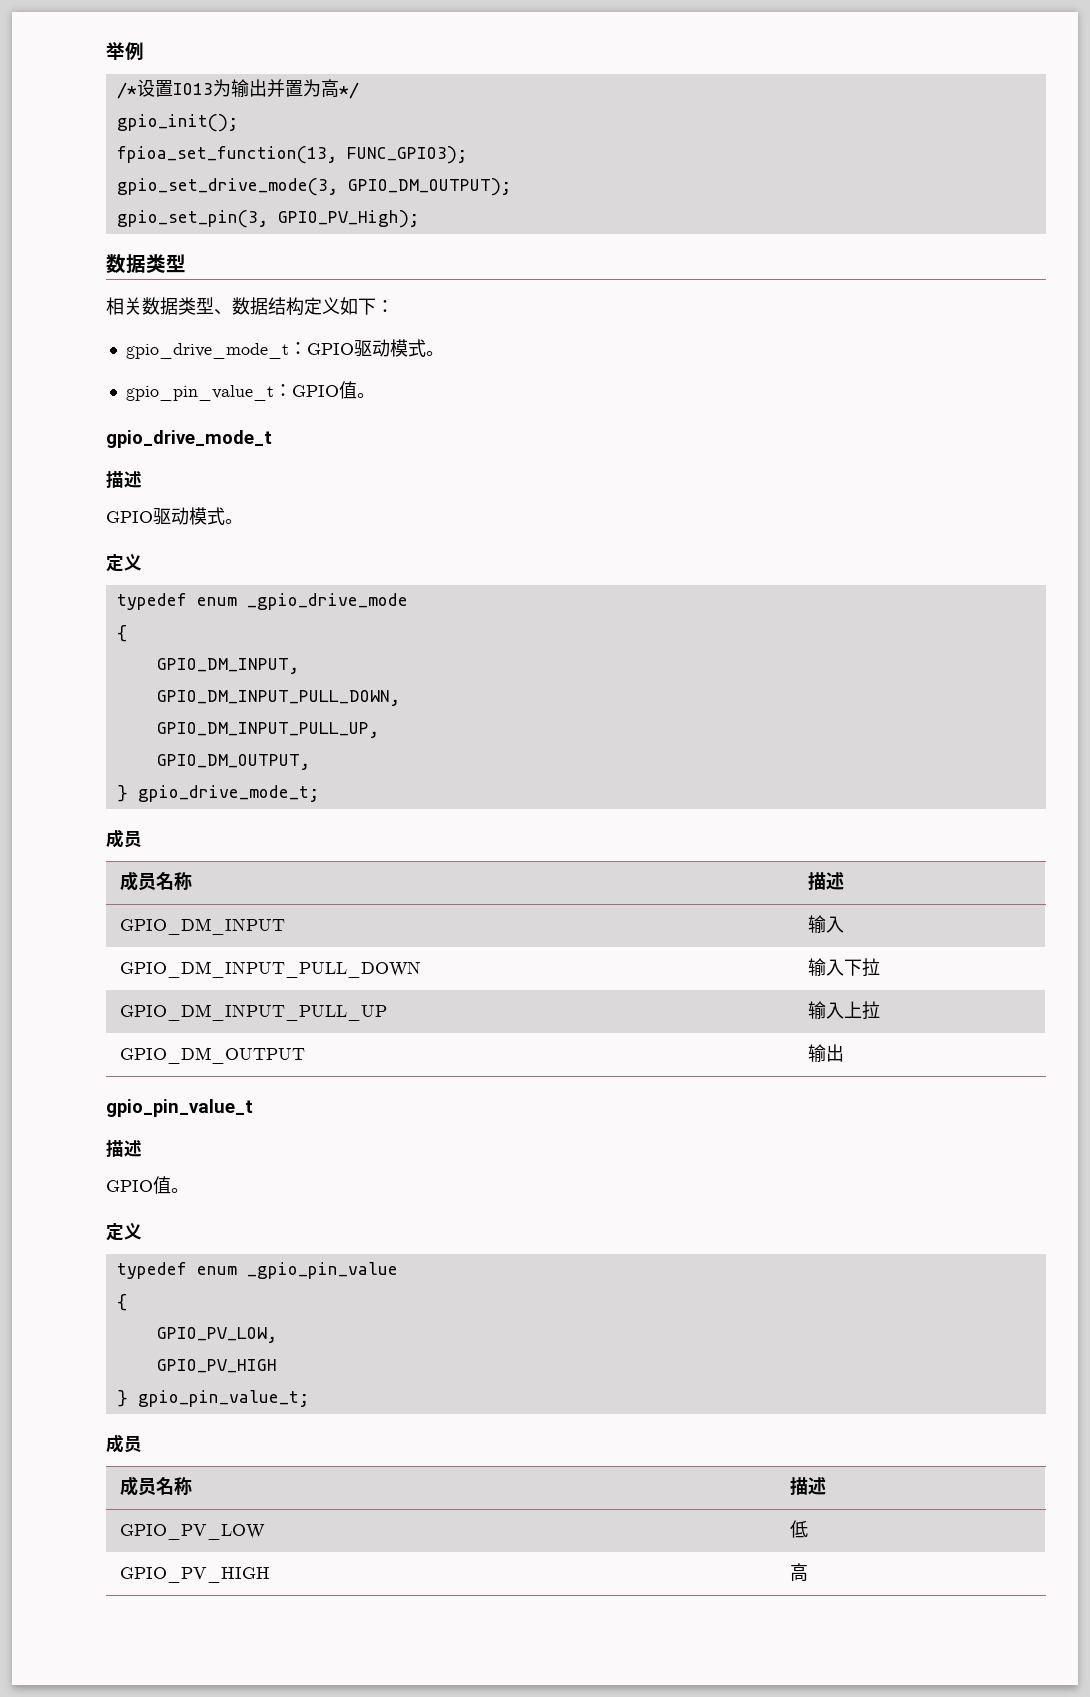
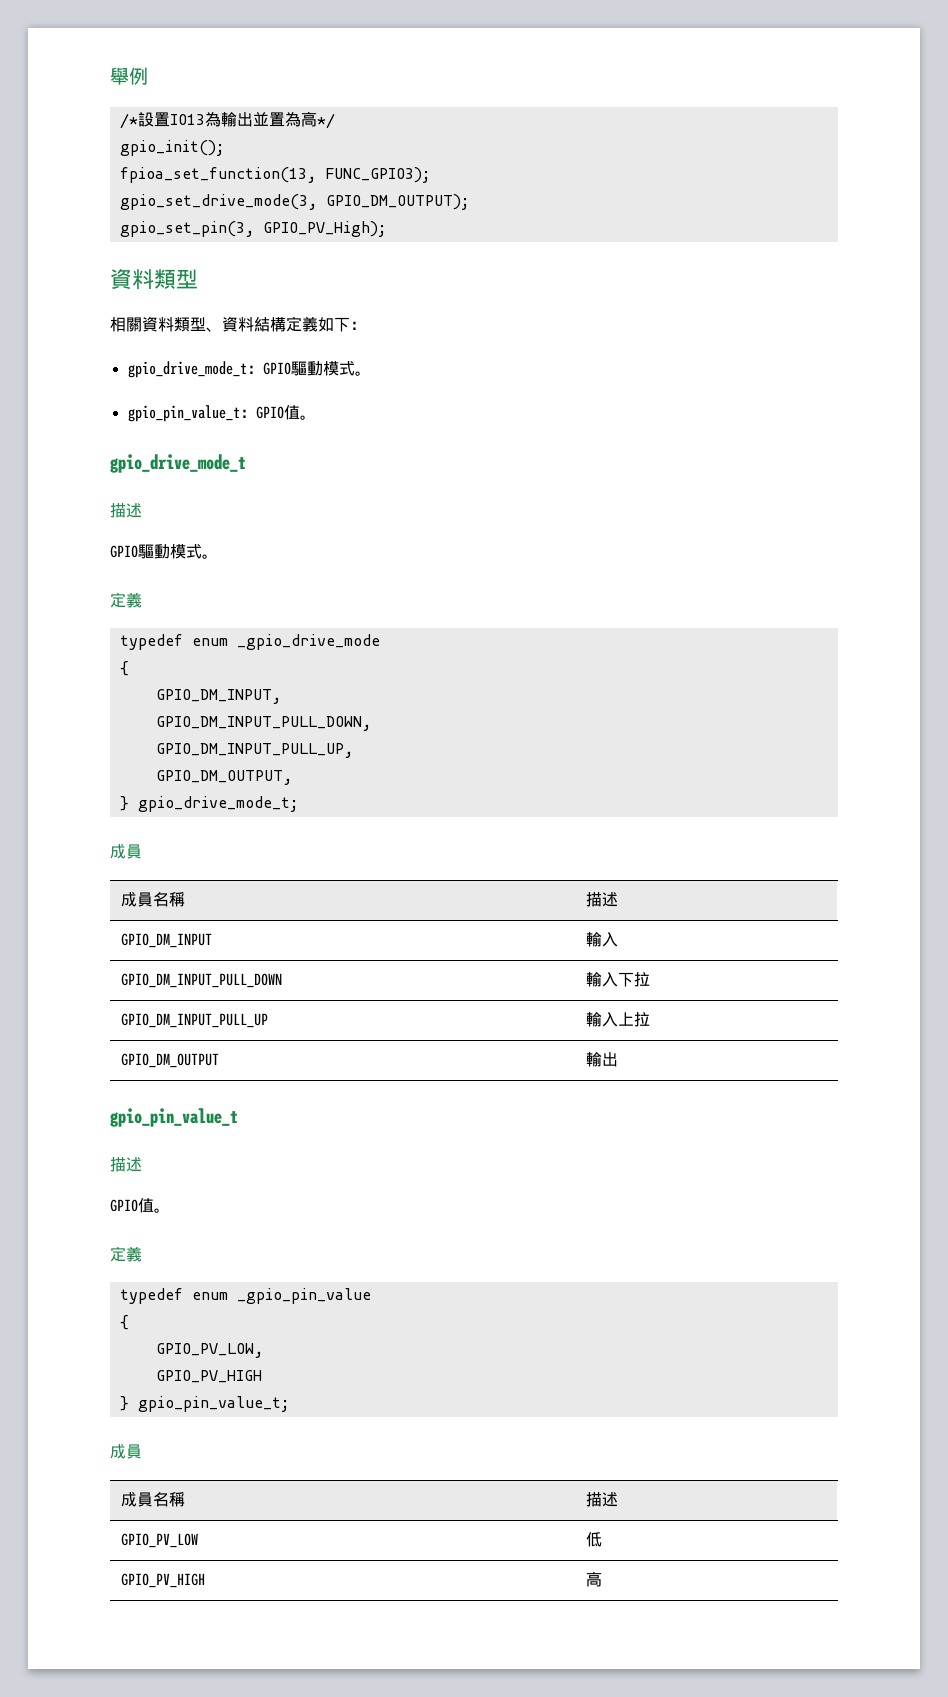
[106,42,125,60] 举 -> [110,67,129,85] 舉
[136,79,321,98] 设置IO13为输出并置为 -> [137,112,301,127] 設置IO13為輸出並置為
[106,254,166,273] 数据类 -> [110,269,176,290] 資料類
[124,297,340,316] 关数据类型、数据结构定义 -> [126,316,318,332] 關資料類型、資料結構定義
[353,339,390,357] 驱动 -> [290,361,323,376] 驅動
[153,507,189,525] 驱动 -> [138,544,170,559] 驅動
[124,554,142,571] 义 -> [126,592,142,608] 義
[124,831,142,848] [120,871,193,891] 员 // 成员名称 -> [126,844,142,859] [120,892,185,907] 員 // 成員名稱
[808,915,827,934] 输 -> [585,932,602,947] 輸
[808,958,827,977] 输 -> [585,972,602,987] 輸
[808,1001,827,1020] 输 -> [585,1012,602,1027] 輸
[808,1044,827,1063] 输 -> [585,1052,602,1067] 輸
[124,1223,142,1240] 义 -> [126,1246,142,1262] 義
[124,1436,142,1453] [120,1476,193,1496] 员 // 成员名称 -> [126,1444,142,1459] [120,1492,185,1507] 員 // 成員名稱

